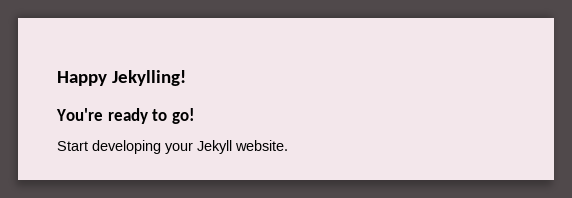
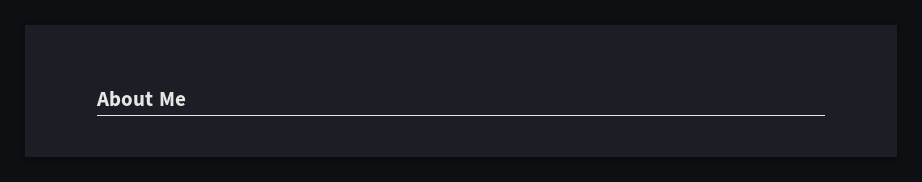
[57,70,186,86] [56,108,195,124] [57,140,288,154] Happy Jekylling! // You're ready to go! // Start developing your Jekyll website. -> [96,91,186,107] About Me

